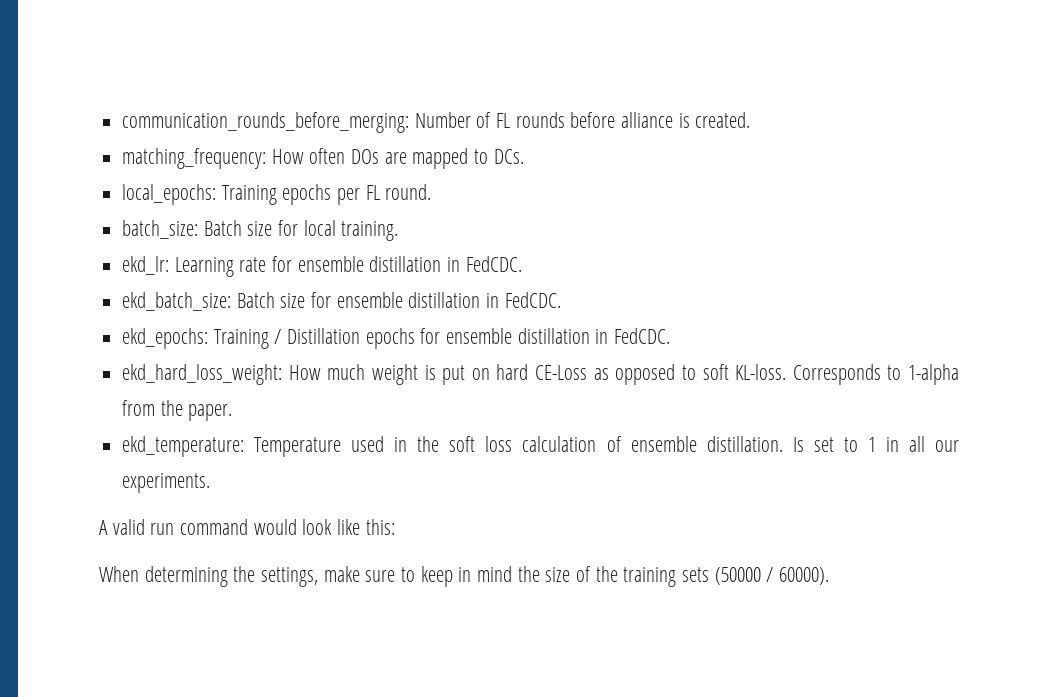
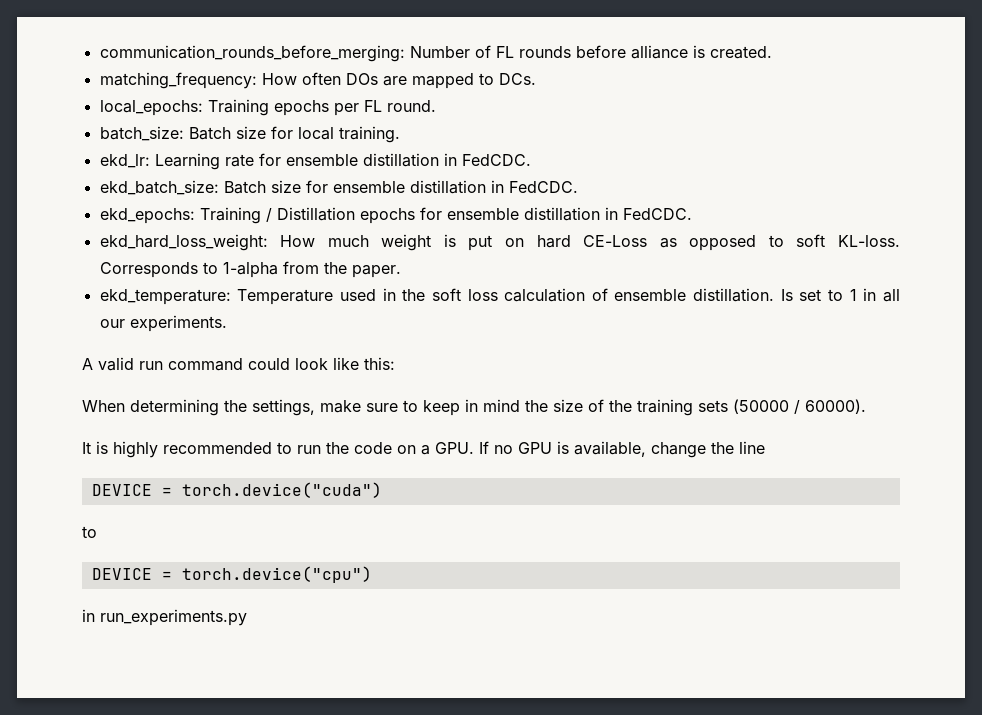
[253,519,297,535] would -> [248,358,290,370] could
(830, 576) none -> [82,441,765,458] [91,482,382,498] [82,526,97,538] [91,566,372,583] [82,609,247,626] // It is highly recommended to run the code on a GPU. If no GPU is available, change the line // DEVICE = torch.device("cuda") // to // DEVICE = torch.device("cpu") // in run_experiments.py

